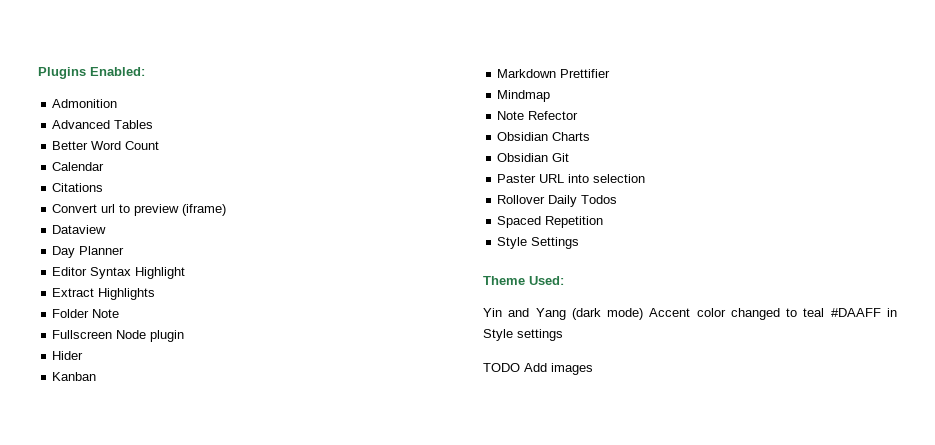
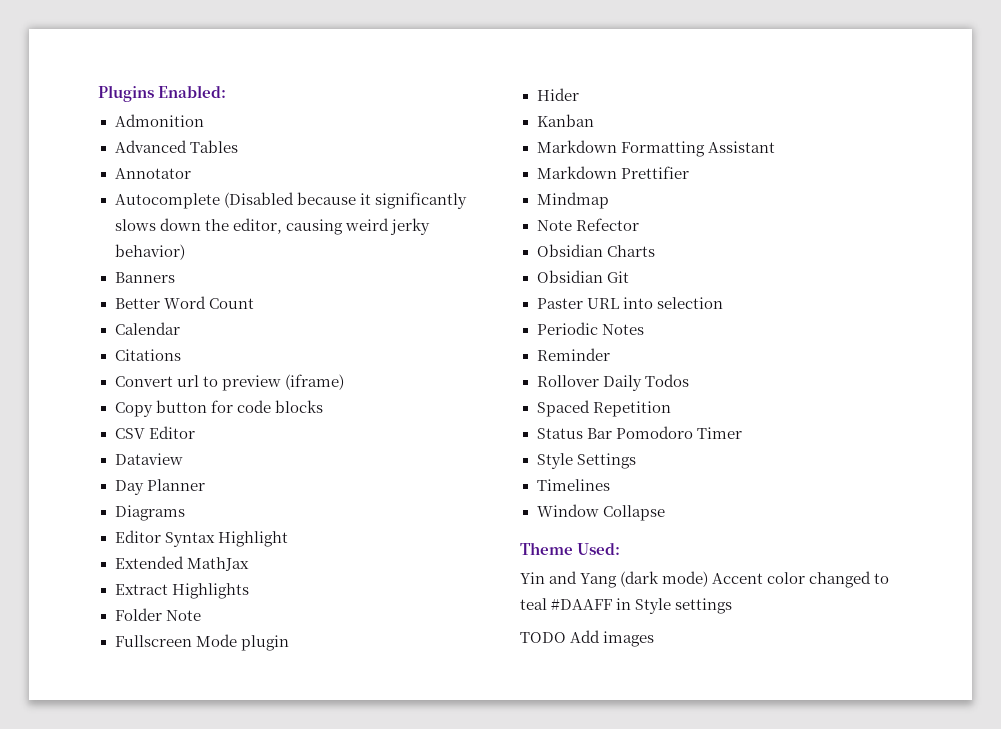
(154, 124) none -> [114,168,191,179] [114,192,467,209] [114,218,430,235] [114,244,185,260] [114,272,175,283] // Annotator // Autocomplete (Disabled because it significantly slows down the editor, causing weird jerky behavior) // Banners
(227, 210) none -> [114,400,323,417] [114,426,195,439] // Copy button for code blocks // CSV Editor
(125, 250) none -> [114,505,185,521] // Diagrams
(186, 273) none -> [114,556,249,571] // Extended MathJax
[116,330,147,339] Node -> [195,634,237,647] Mode
(97, 376) none -> [536,140,775,157] // Markdown Formatting Assistant
(646, 178) none -> [536,322,644,335] [536,348,610,361] // Periodic Notes // Reminder
(604, 222) none -> [536,426,742,439] // Status Bar Pomodoro Timer
(580, 243) none -> [536,479,610,491] [536,504,665,521] // Timelines // Window Collapse

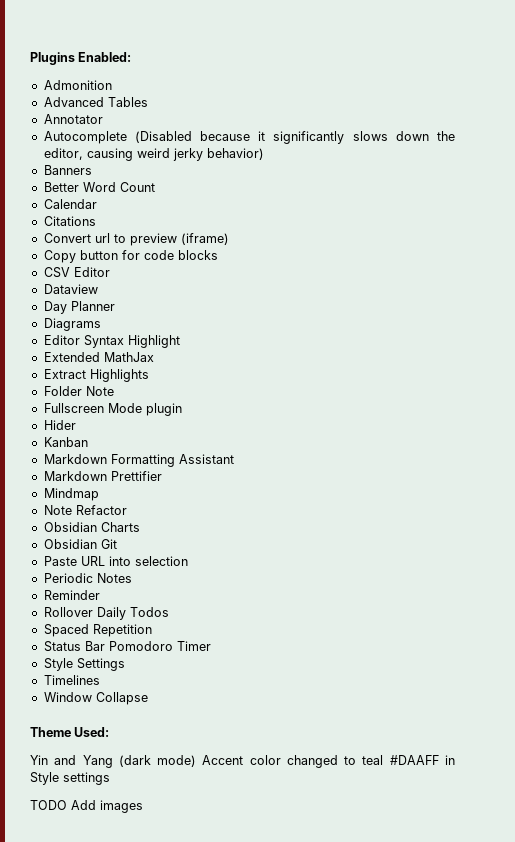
[575,218,639,231] Refector -> [75,505,127,515] Refactor
[536,298,583,309] Paster -> [43,556,77,566] Paste

